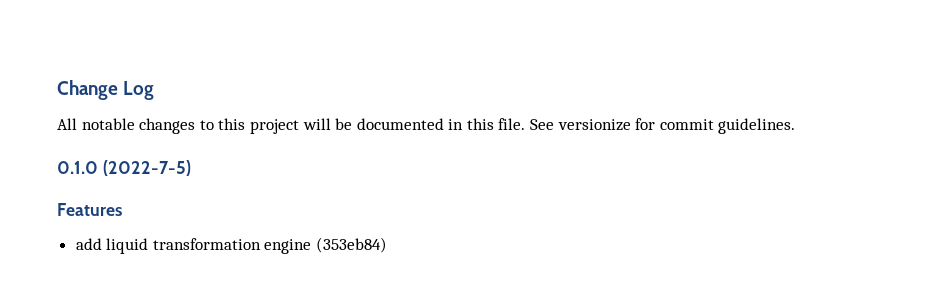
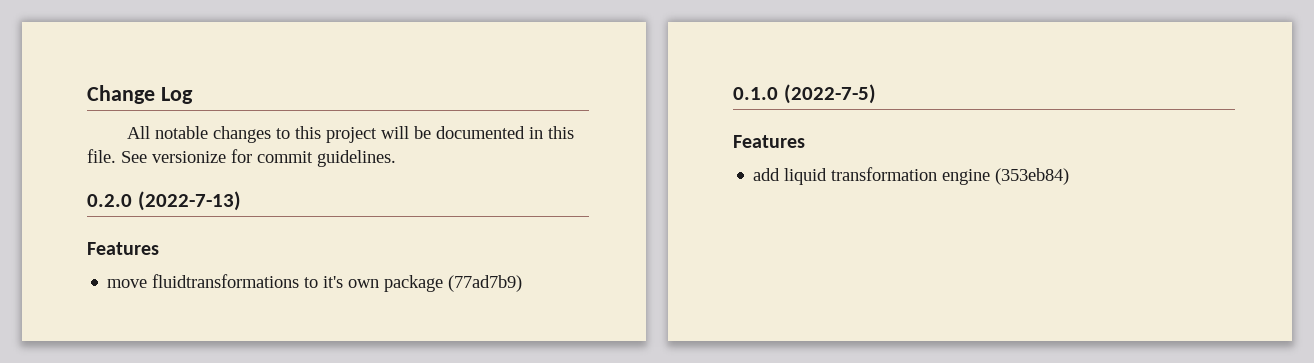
(796, 126) none -> [87,191,241,211] [87,242,159,255] [107,274,523,292] // 0.2.0 (2022-7-13) // Features // move fluidtransformations to it's own package (77ad7b9)

